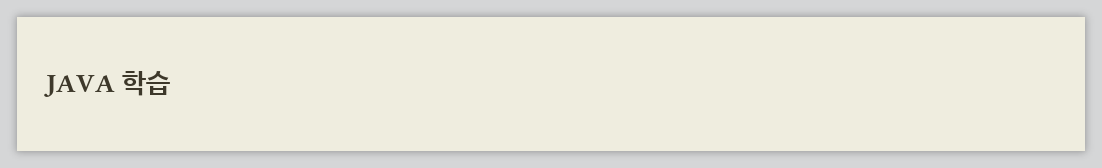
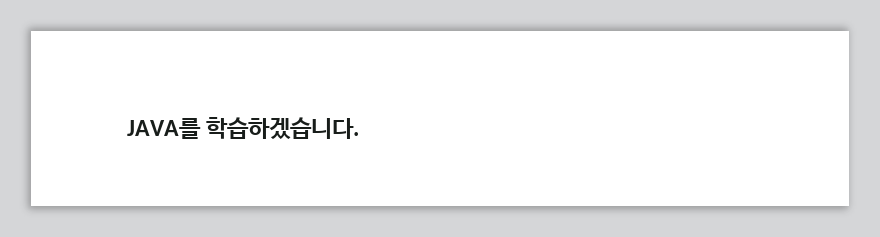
[44,71,171,97] JAVA 학습 -> [127,117,360,139] JAVA를 학습하겠습니다.

